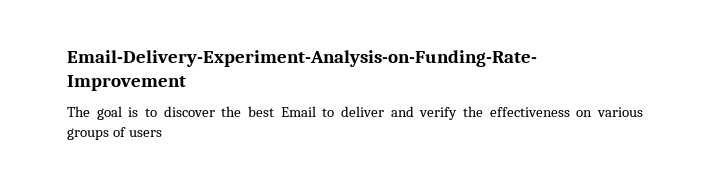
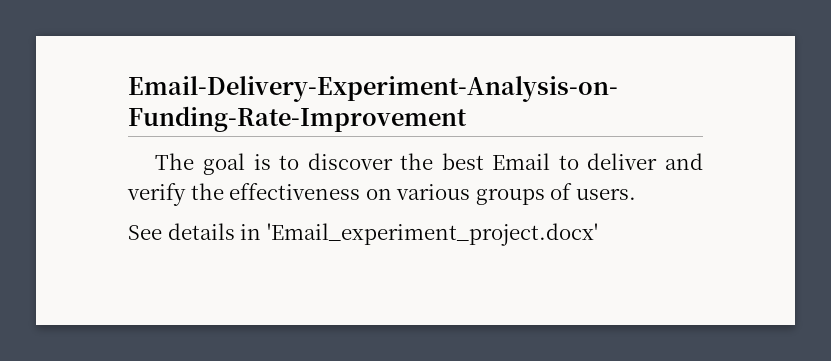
[128,130,162,137] users -> [575,188,636,200] [128,223,598,246] users. // See details in 'Email_experiment_project.docx'

